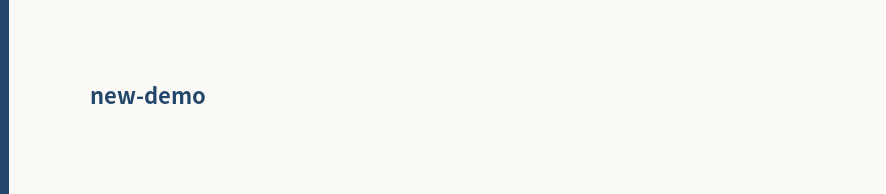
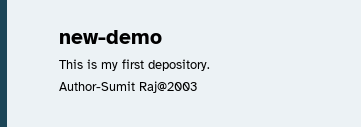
(206, 95) none -> [59,59,210,71] [59,81,197,93] // This is my first depository. // Author-Sumit Raj@2003

